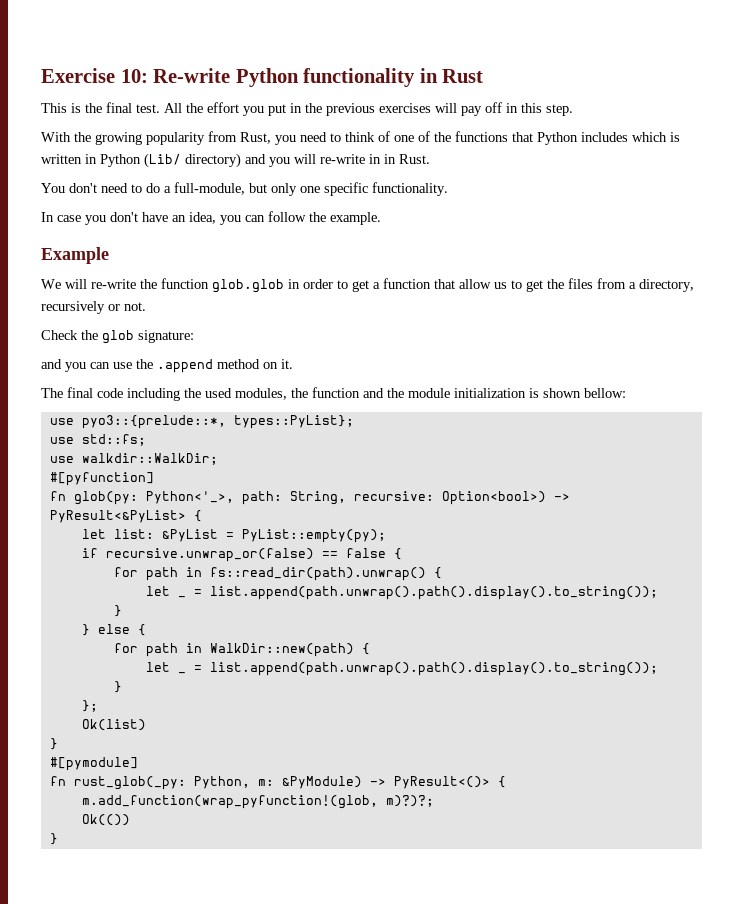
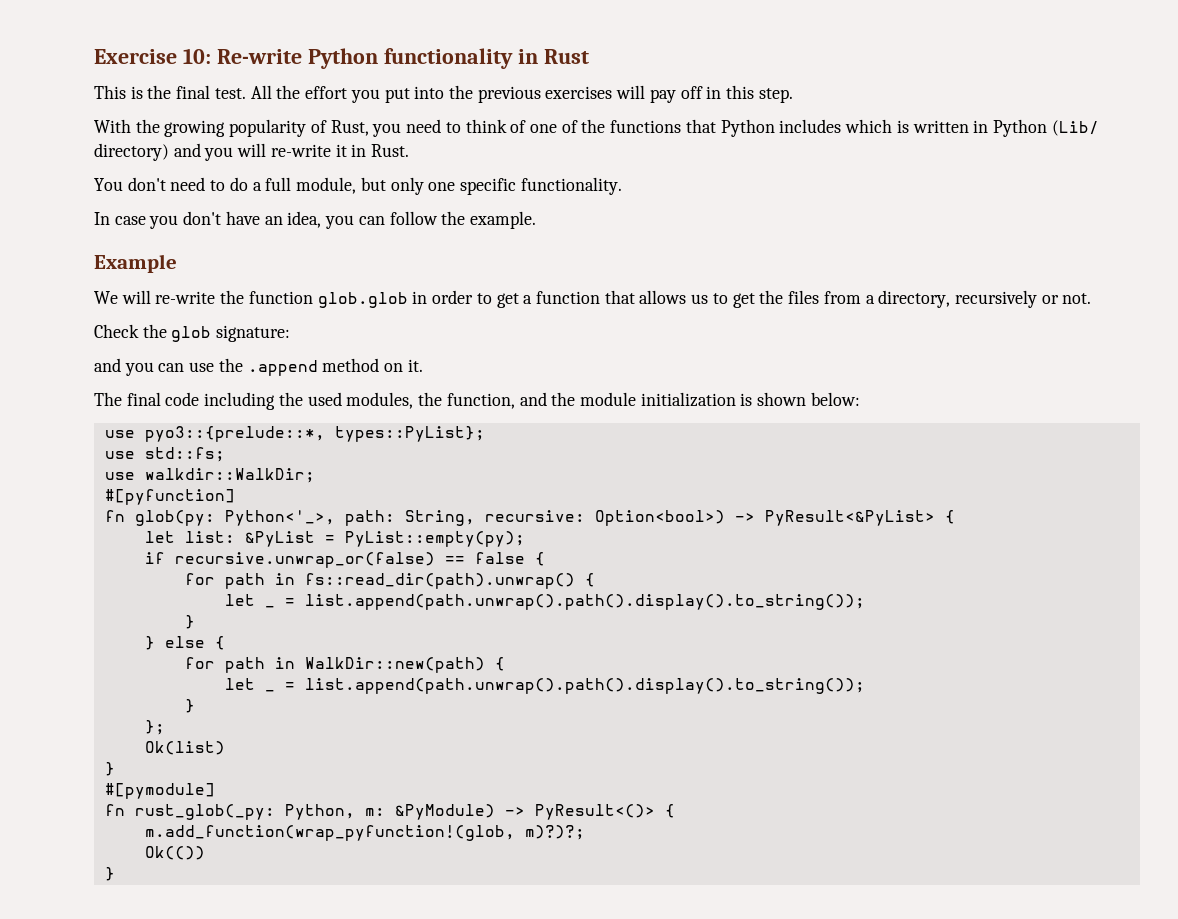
[290,103,302,113] in -> [414,86,445,99] into
[208,131,237,142] from -> [310,120,327,133] of
[369,154,381,164] in -> [335,144,347,157] it
[174,182,245,195] full-module, -> [265,177,357,194] full module,
[459,279,491,289] allow -> [639,290,687,304] allows
[312,387,360,398] function -> [446,393,515,409] function,
[584,388,626,398] bellow: -> [810,392,860,406] below:

